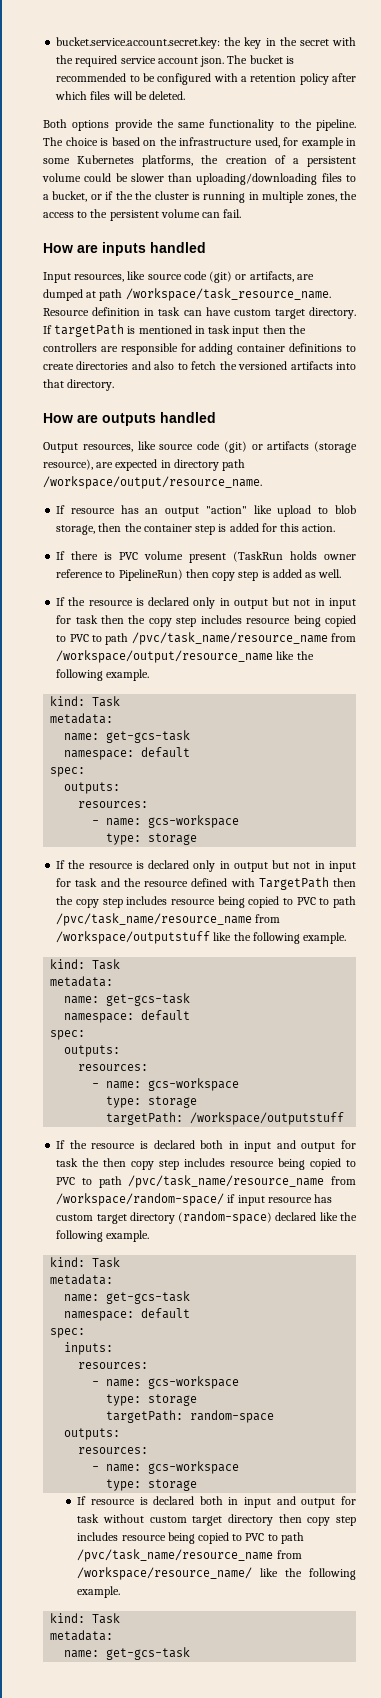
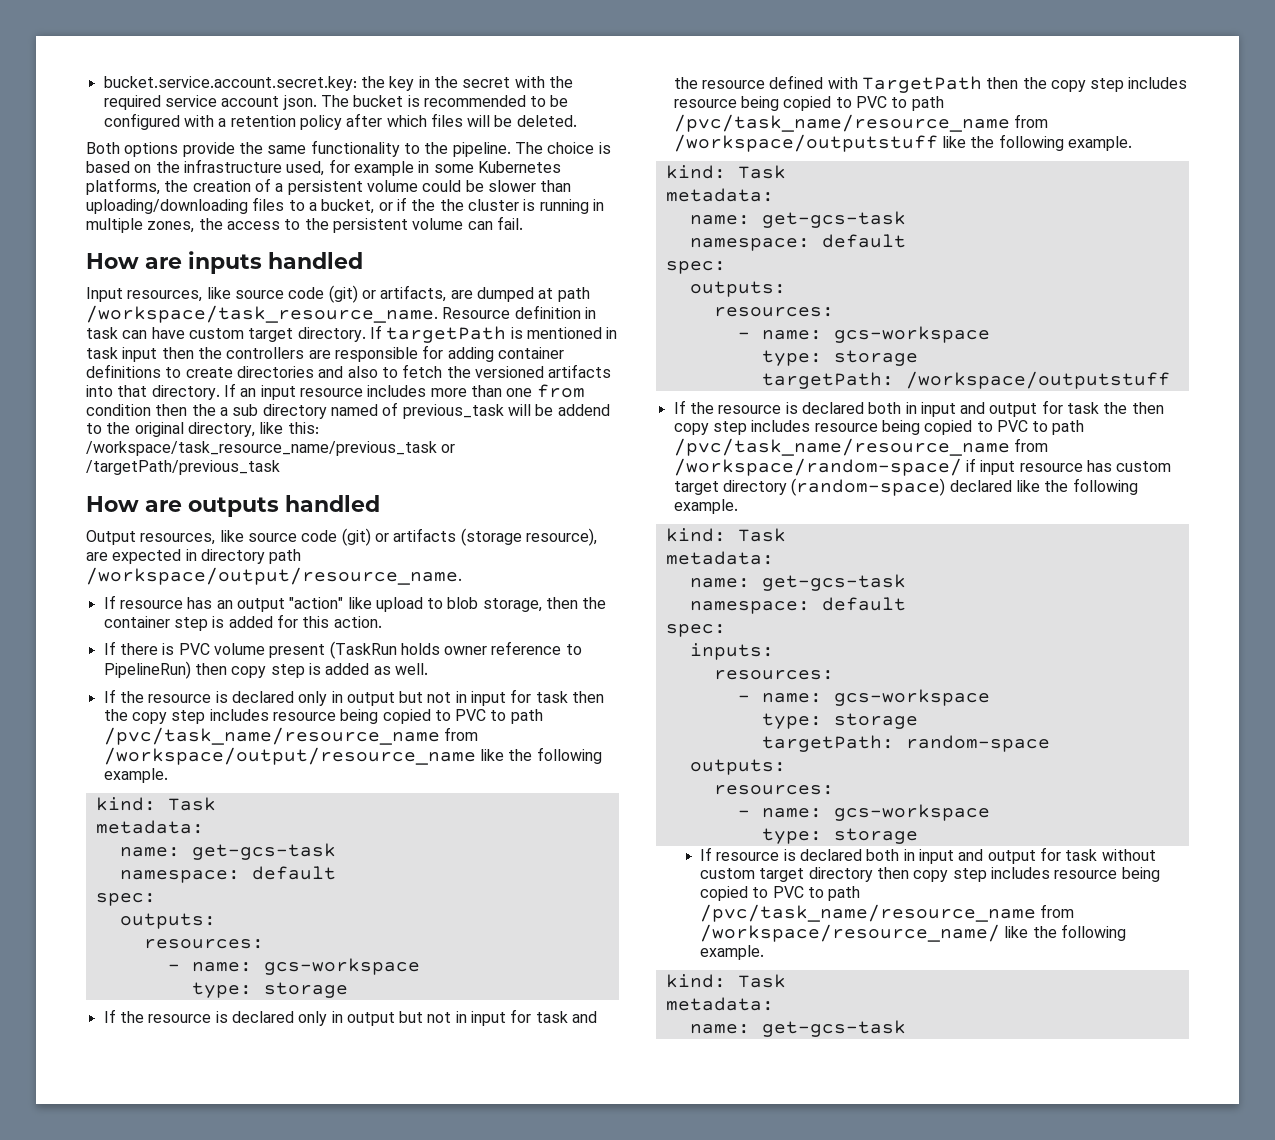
(115, 385) none -> [223,383,585,400] [86,402,610,419] [86,422,319,437] [86,441,456,456] [86,460,280,475] If an input resource includes more than one from condition then the a sub directory named of previous_task will be addend to the original directory, like this: /workspace/task_resource_name/previous_task or /targetPath/previous_task

